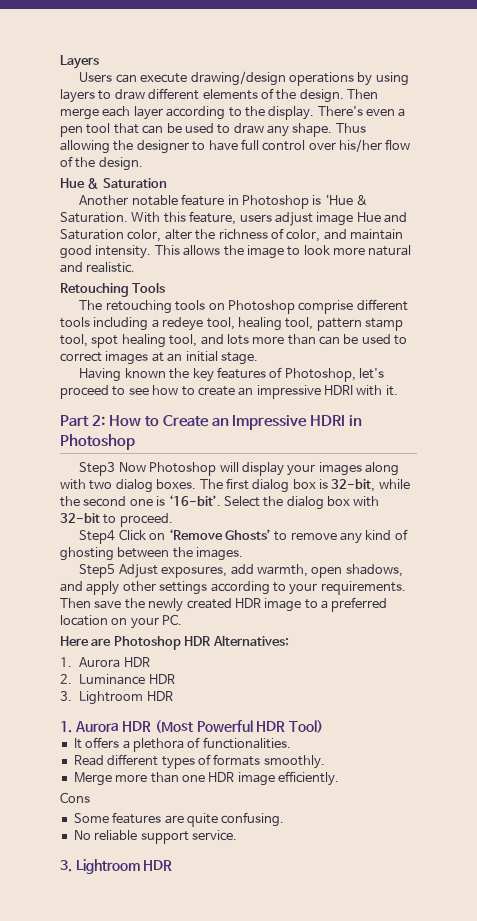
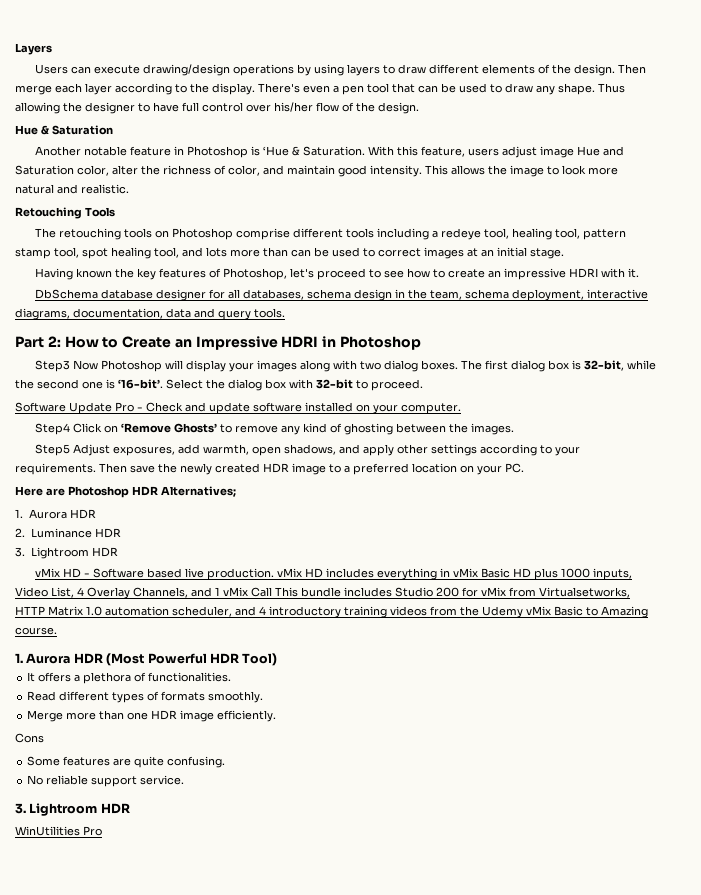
(398, 390) none -> [35,289,649,301] [15,308,285,320] // DbSchema database designer for all databases, schema design in the team, schema deployment, interactive diagrams, documentation, data and query tools.
(173, 520) none -> [15,402,461,414] // Software Update Pro - Check and update software installed on your computer.
(173, 696) none -> [35,568,633,580] [15,587,630,599] [15,606,648,618] [15,627,57,635] // vMix HD - Software based live production. vMix HD includes everything in vMix Basic HD plus 1000 inputs, Video List, 4 Overlay Channels, and 1 vMix Call This bundle includes Studio 200 for vMix from Virtualsetworks, HTTP Matrix 1.0 automation scheduler, and 4 introductory training videos from the Udemy vMix Basic to Amazing course.
(173, 865) none -> [15,826,102,836] // WinUtilities Pro

